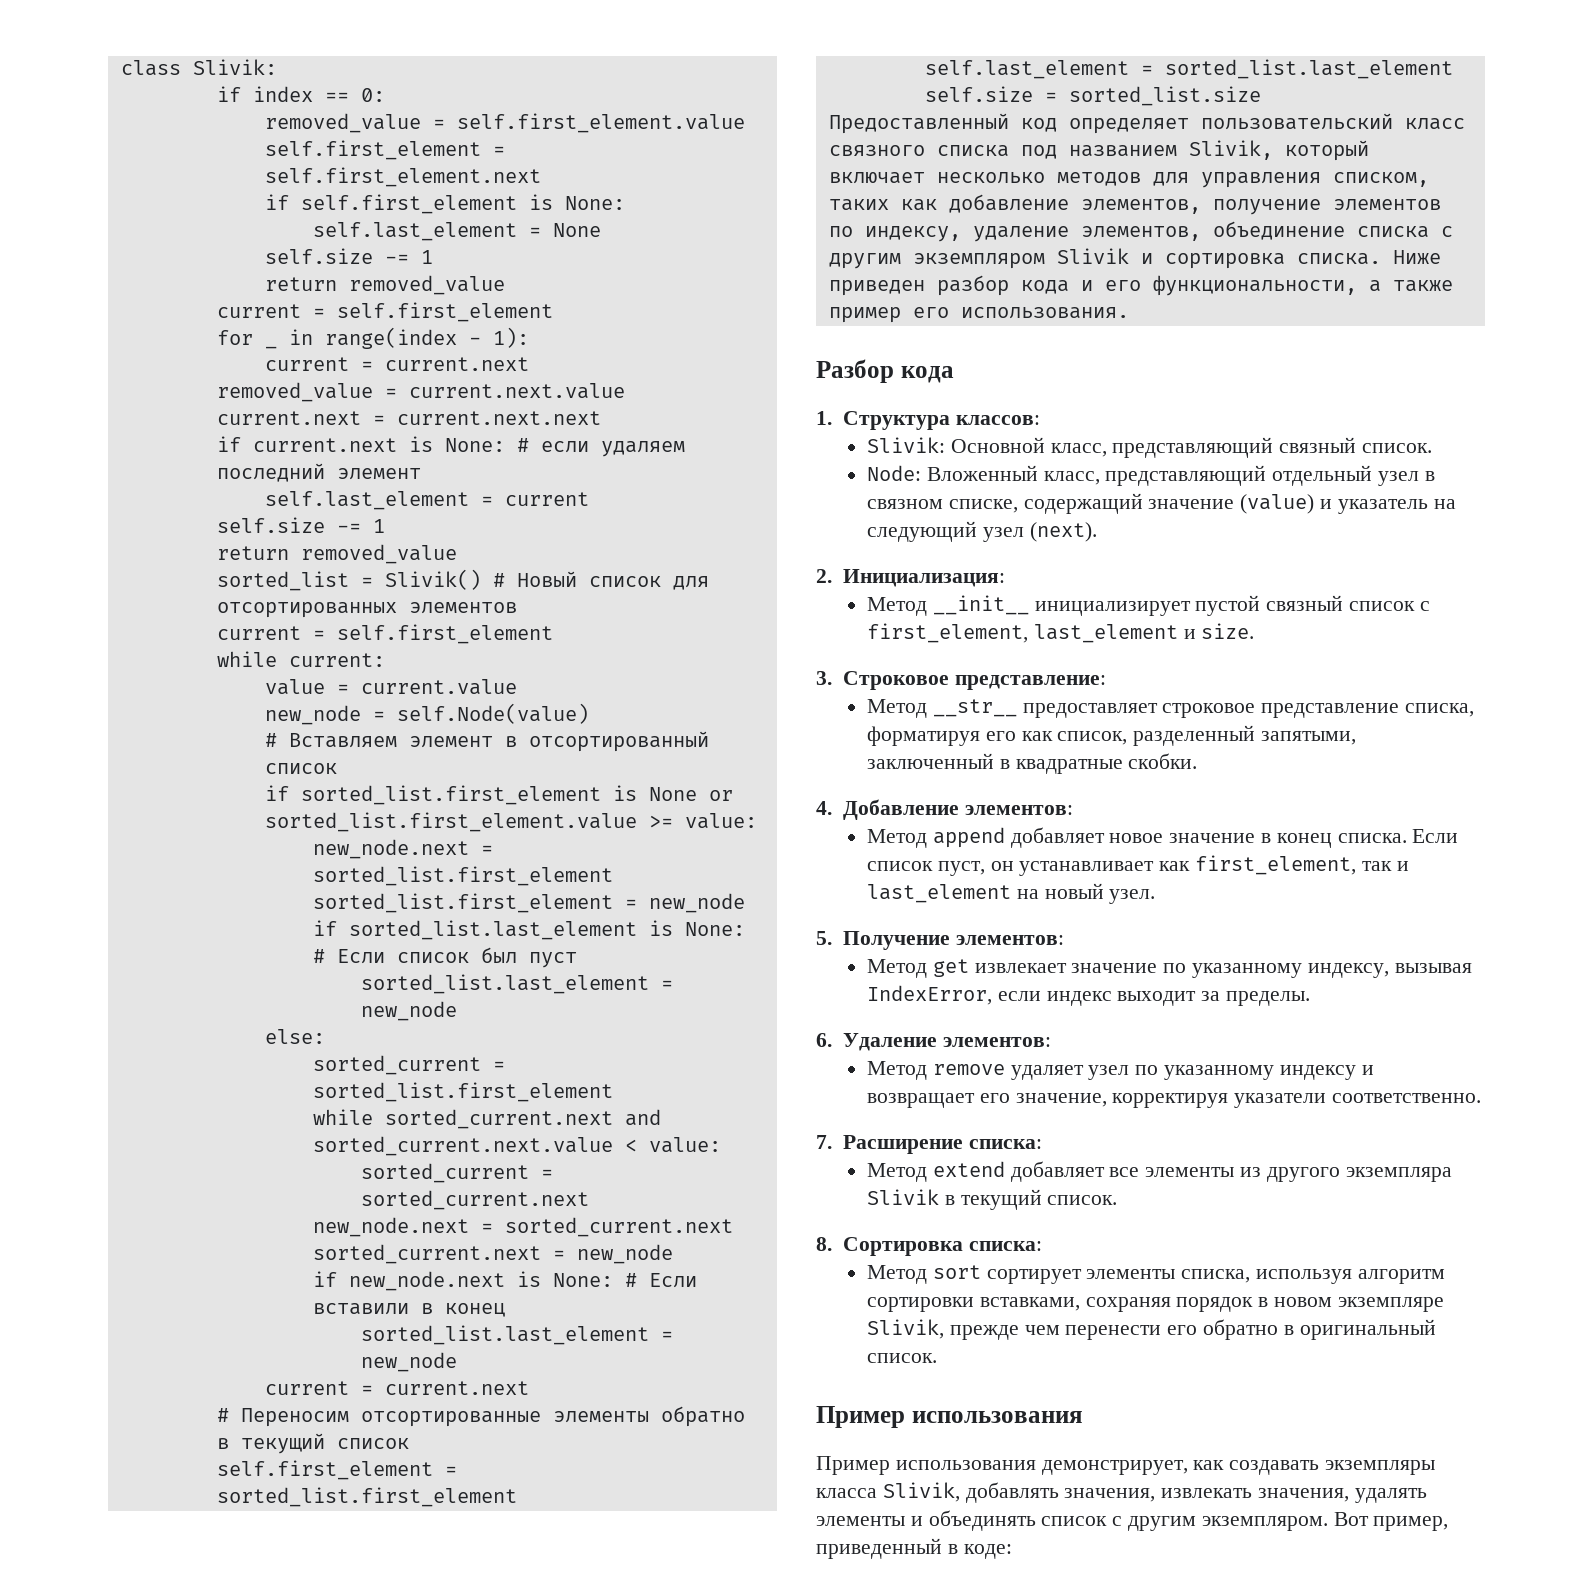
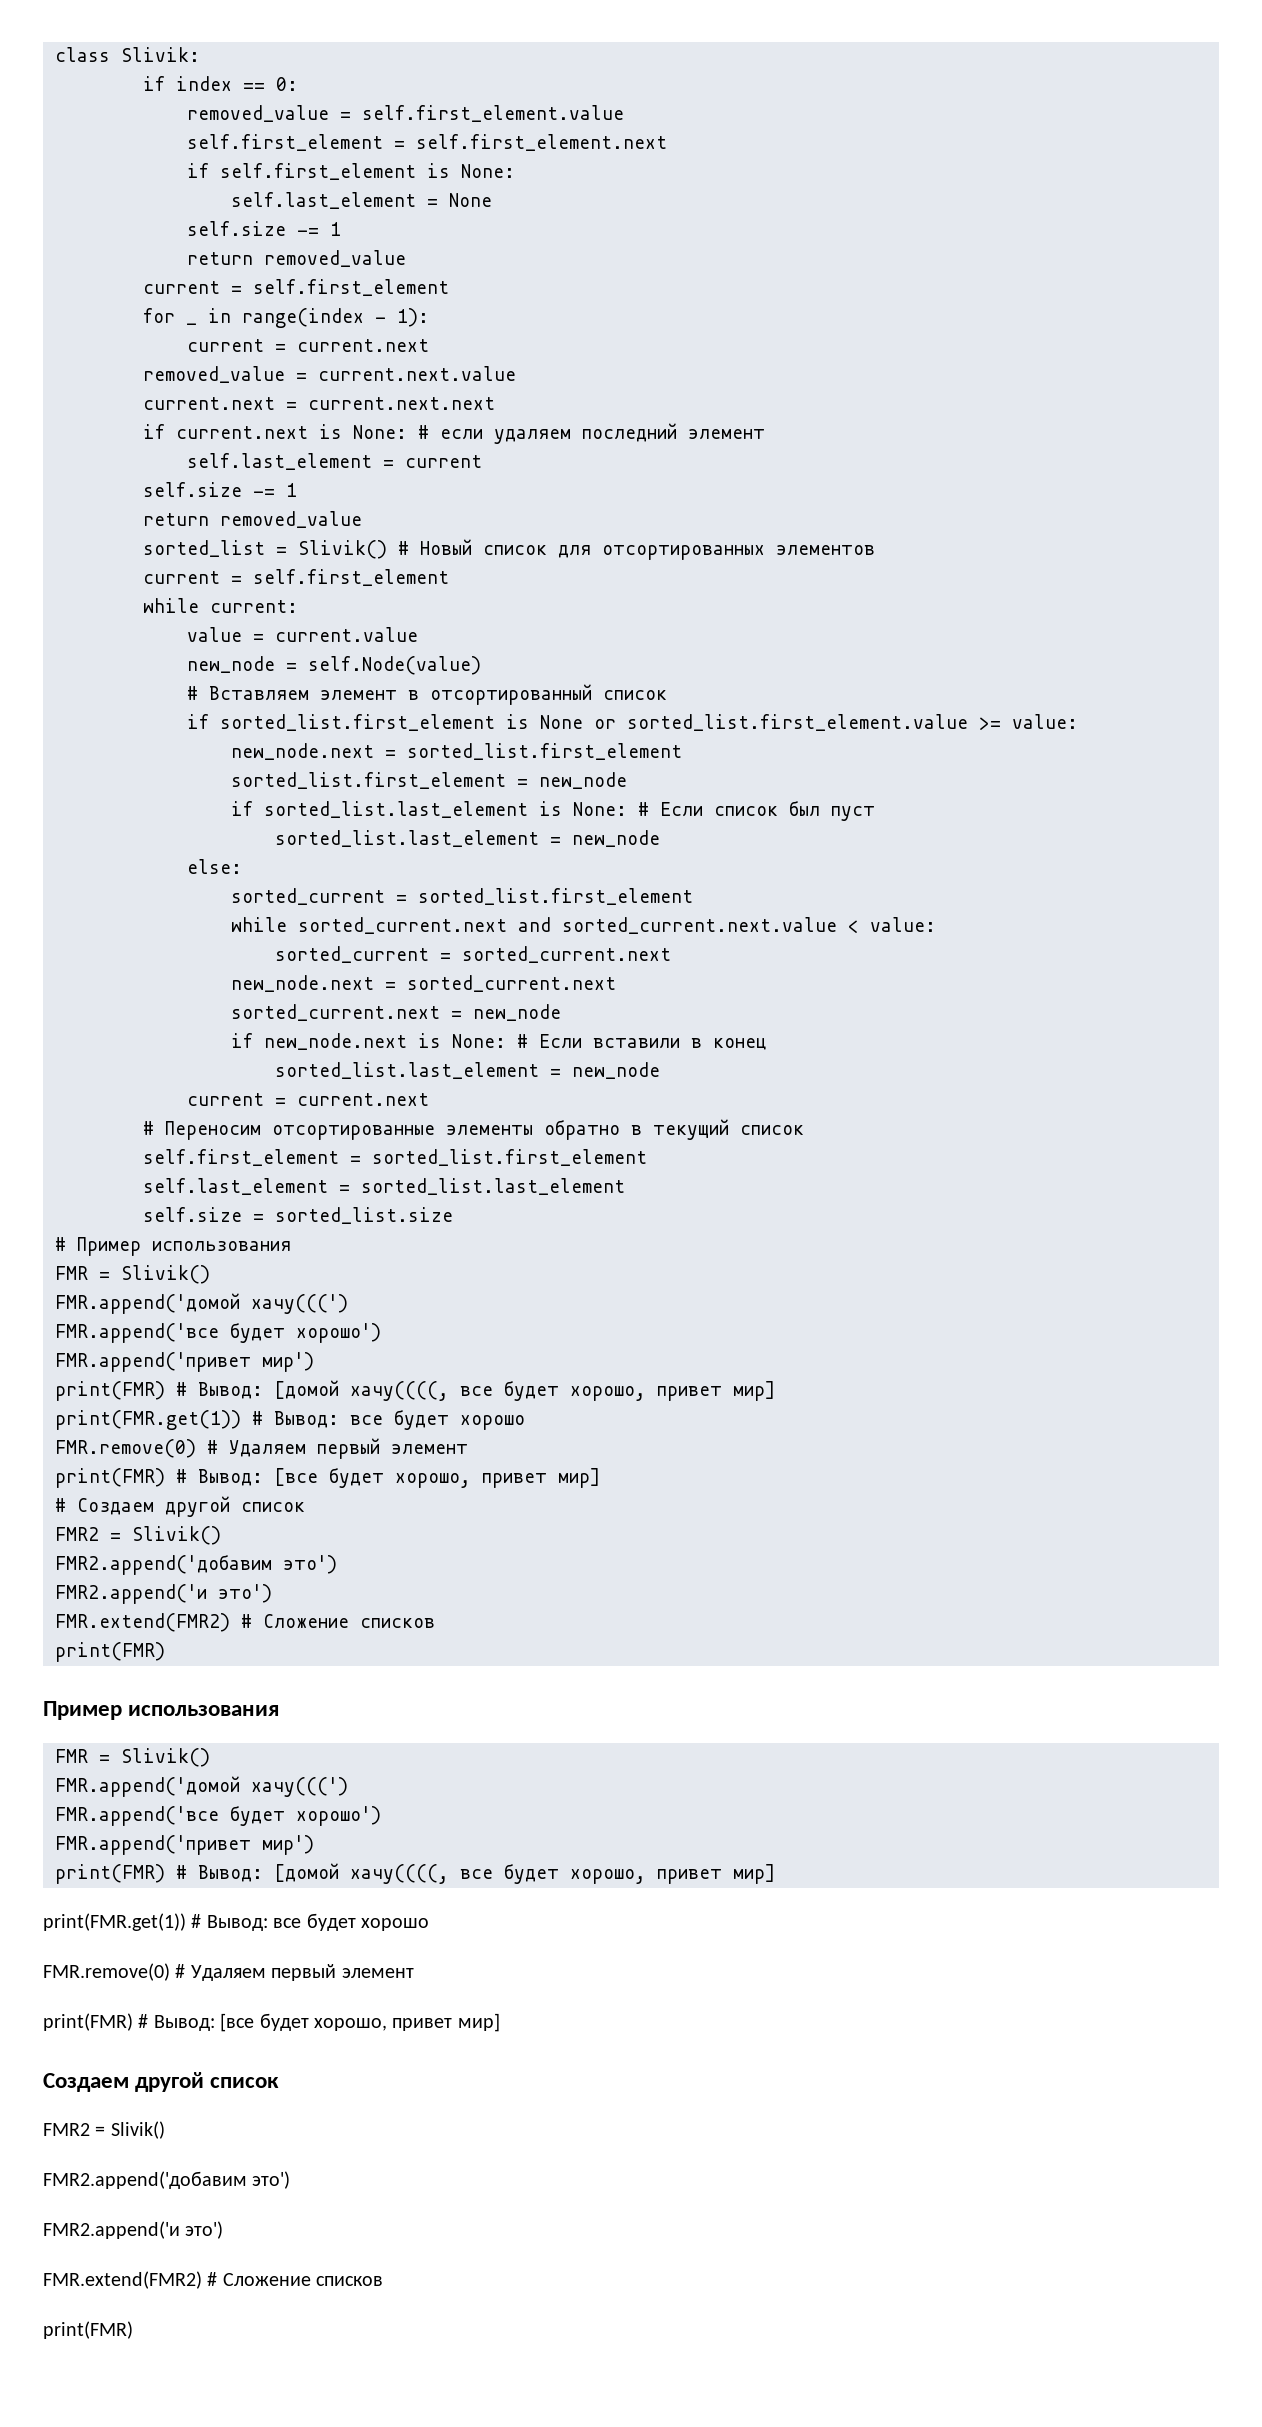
[828,113,1465,134] [828,140,1369,161] [828,172,1429,188] [828,194,1441,215] [828,221,1453,242] [828,248,1441,269] [828,275,1453,296] [828,307,1129,323] [816,359,954,383] [816,411,1041,430] [866,437,1432,458] [866,465,1435,486] [866,493,1456,514] [866,521,1097,542] [816,569,1006,587] [866,595,1430,616] [866,623,1255,643] [816,671,1107,690] [866,699,1474,718] [866,725,1356,746] [866,753,1198,774] [816,799,1074,820] [866,827,1459,848] [866,855,1409,876] [866,883,1156,904] [816,931,1065,950] [866,959,1472,978] [866,985,1310,1006] [816,1033,1052,1051] [866,1061,1374,1080] [866,1093,1481,1108] [816,1135,1043,1154] [866,1161,1452,1182] [866,1189,1118,1210] [816,1237,1043,1256] [866,1265,1445,1284] [866,1297,1444,1312] [866,1319,1436,1340] [866,1353,937,1363] [816,1406,1083,1428] [816,1456,1436,1475] [816,1482,1427,1503] [816,1510,1449,1531] [816,1538,1012,1559] Предоставленный код определяет пользовательский класс связного списка под названием Slivik, который включает несколько методов для управления списком, таких как добавление элементов, получение элементов по индексу, удаление элементов, объединение списка с другим экземпляром Slivik и сортировка списка. Ниже приведен разбор кода и его функциональности, а также пример его использования. // Разбор кода // 1. Структура классов: // Slivik: Основной класс, представляющий связный список. // Node: Вложенный класс, представляющий отдельный узел в связном списке, содержащий значение (value) и указатель на следующий узел (next). // 2. Инициализация: // Метод __init__ инициализирует пустой связный список с first_element, last_element и size. // 3. Строковое представление: // Метод __str__ предоставляет строковое представление списка, форматируя его как список, разделенный запятыми, заключенный в квадратные скобки. // 4. Добавление элементов: // Метод append добавляет новое значение в конец списка. Если список пуст, он устанавливает как first_element, так и last_element на новый узел. // 5. Получение элементов: // Метод get извлекает значение по указанному индексу, вызывая IndexError, если индекс выходит за пределы. // 6. Удаление элементов: // Метод remove удаляет узел по указанному индексу и возвращает его значение, корректируя указатели соответственно. // 7. Расширение списка: // Метод extend добавляет все элементы из другого экземпляра Slivik в текущий список. // 8. Сортировка списка: // Метод sort сортирует элементы списка, используя алгоритм сортировки вставками, сохраняя порядок в новом экземпляре Slivik, прежде чем перенести его обратно в оригинальный список. // Пример использования // Пример использования демонстрирует, как создавать экземпляры класса Slivik, добавлять значения, извлекать значения, удалять элементы и объединять список с другим экземпляром. Вот пример, приведенный в коде: -> [55,1237,291,1256] [55,1265,210,1284] [55,1293,348,1314] [55,1323,381,1343] [55,1352,314,1372] [55,1380,775,1401] [55,1410,525,1430] [55,1438,468,1459] [55,1468,600,1488] [55,1496,305,1517] [55,1526,221,1545] [55,1555,337,1575] [55,1584,272,1604] [55,1613,435,1632] [55,1642,165,1662] [43,1701,280,1720] [55,1748,210,1767] [55,1776,348,1797] [55,1806,381,1826] [55,1835,314,1855] [55,1863,775,1884] [43,1913,429,1931] [43,1963,414,1981] [43,2013,500,2032] [43,2072,280,2092] [43,2121,165,2139] [43,2171,291,2189] [43,2221,224,2239] [43,2271,384,2289] [43,2321,133,2339] # Пример использования // FMR = Slivik() // FMR.append('домой хачу(((') // FMR.append('все будет хорошо') // FMR.append('привет мир') // print(FMR) # Вывод: [домой хачу((((, все будет хорошо, привет мир] // print(FMR.get(1)) # Вывод: все будет хорошо // FMR.remove(0) # Удаляем первый элемент // print(FMR) # Вывод: [все будет хорошо, привет мир] // # Создаем другой список // FMR2 = Slivik() // FMR2.append('добавим это') // FMR2.append('и это') // FMR.extend(FMR2) # Сложение списков // print(FMR) // Пример использования // FMR = Slivik() // FMR.append('домой хачу(((') // FMR.append('все будет хорошо') // FMR.append('привет мир') // print(FMR) # Вывод: [домой хачу((((, все будет хорошо, привет мир] // print(FMR.get(1)) # Вывод: все будет хорошо // FMR.remove(0) # Удаляем первый элемент // print(FMR) # Вывод: [все будет хорошо, привет мир] // Создаем другой список // FMR2 = Slivik() // FMR2.append('добавим это') // FMR2.append('и это') // FMR.extend(FMR2) # Сложение списков // print(FMR)

